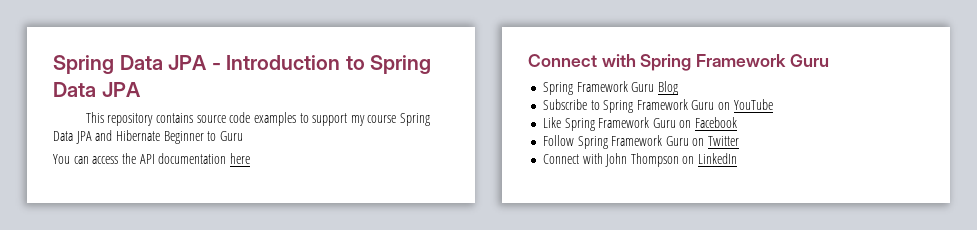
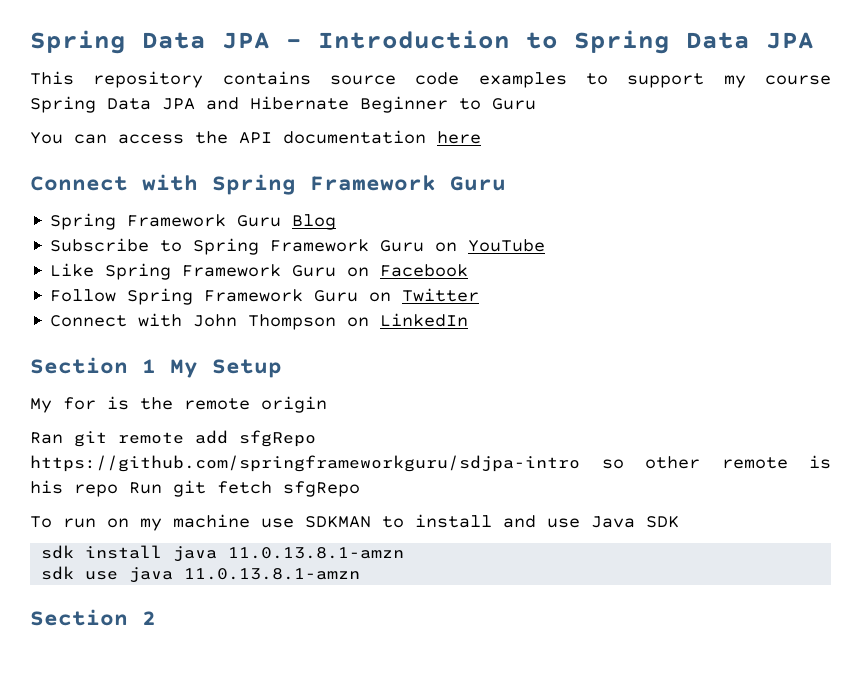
(738, 158) none -> [30,357,282,378] [30,396,327,413] [30,430,316,447] [30,455,831,472] [30,480,360,497] [30,514,679,531] [41,545,405,562] [41,566,361,583] [30,609,156,626] // Section 1 My Setup // My for is the remote origin // Ran git remote add sfgRepo https://github.com/springframeworkguru/sdjpa-intro so other remote is his repo Run git fetch sfgRepo // To run on my machine use SDKMAN to install and use Java SDK // sdk install java 11.0.13.8.1-amzn // sdk use java 11.0.13.8.1-amzn // Section 2

